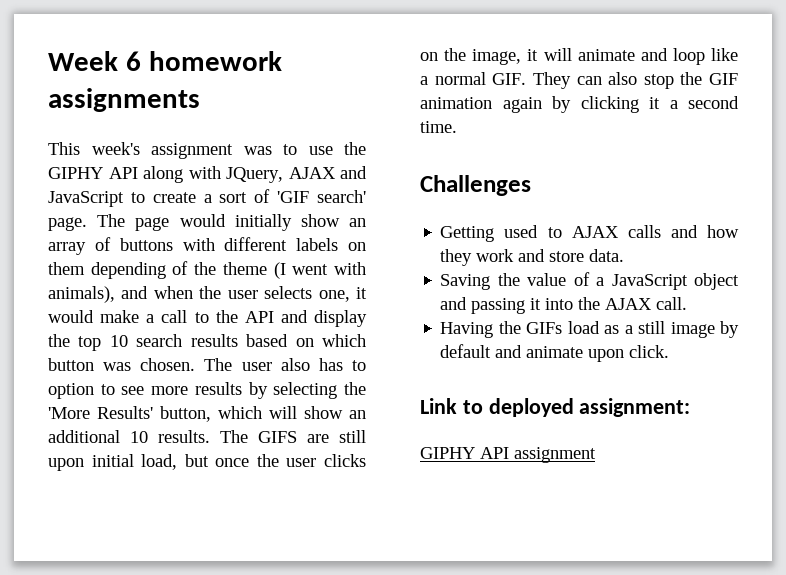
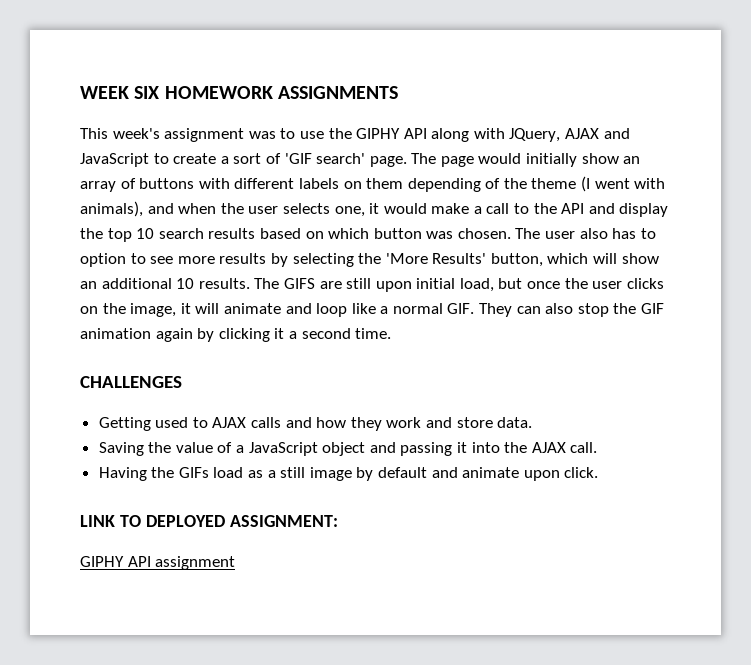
[48,51,282,71] [48,88,200,112] Week 6 homework assignments -> [80,86,398,99] WEEK SIX HOMEWORK ASSIGNMENTS
[420,175,531,196] Challenges -> [80,376,182,388] CHALLENGES
[420,398,691,417] Link to deployed assignment: -> [80,515,338,527] LINK TO DEPLOYED ASSIGNMENT:

